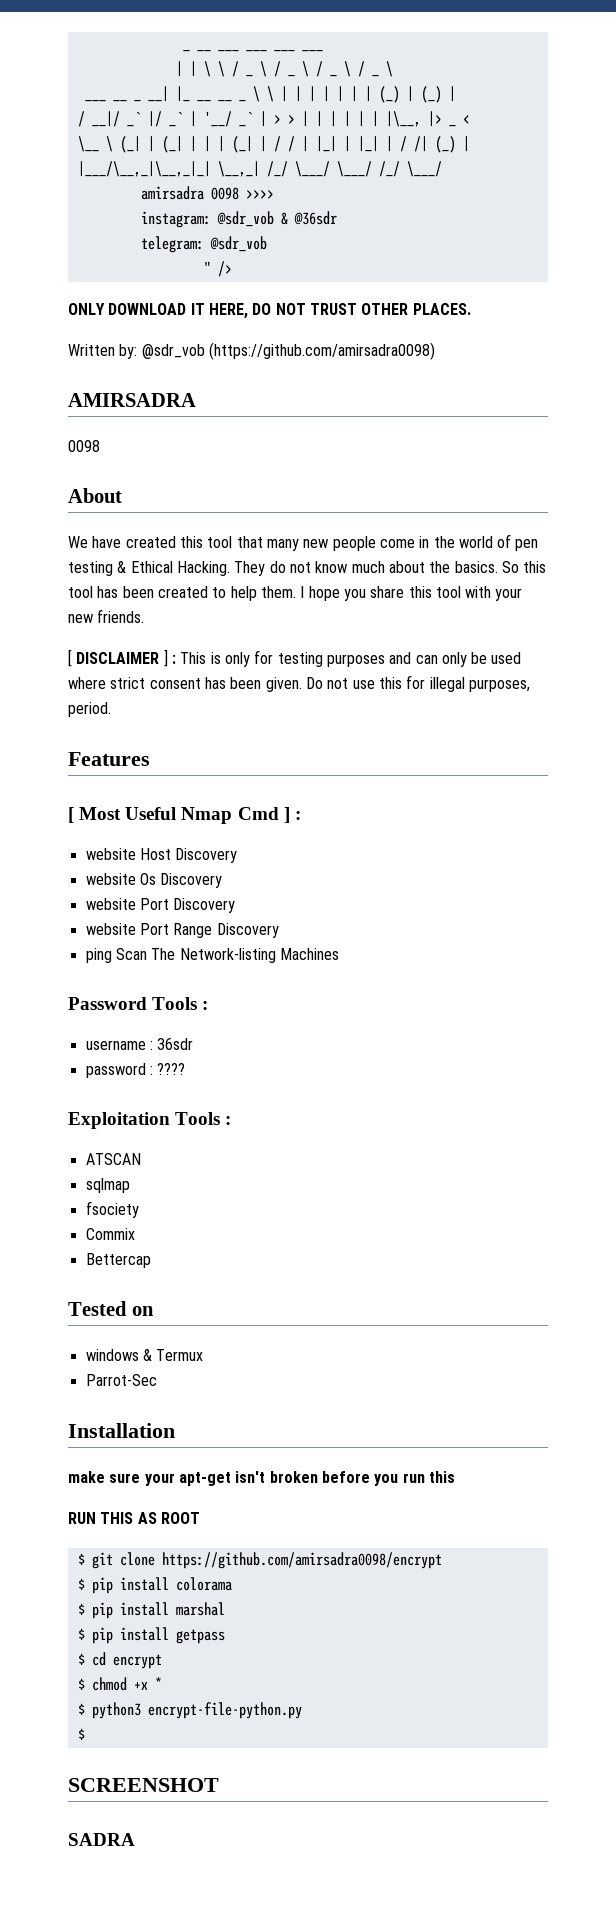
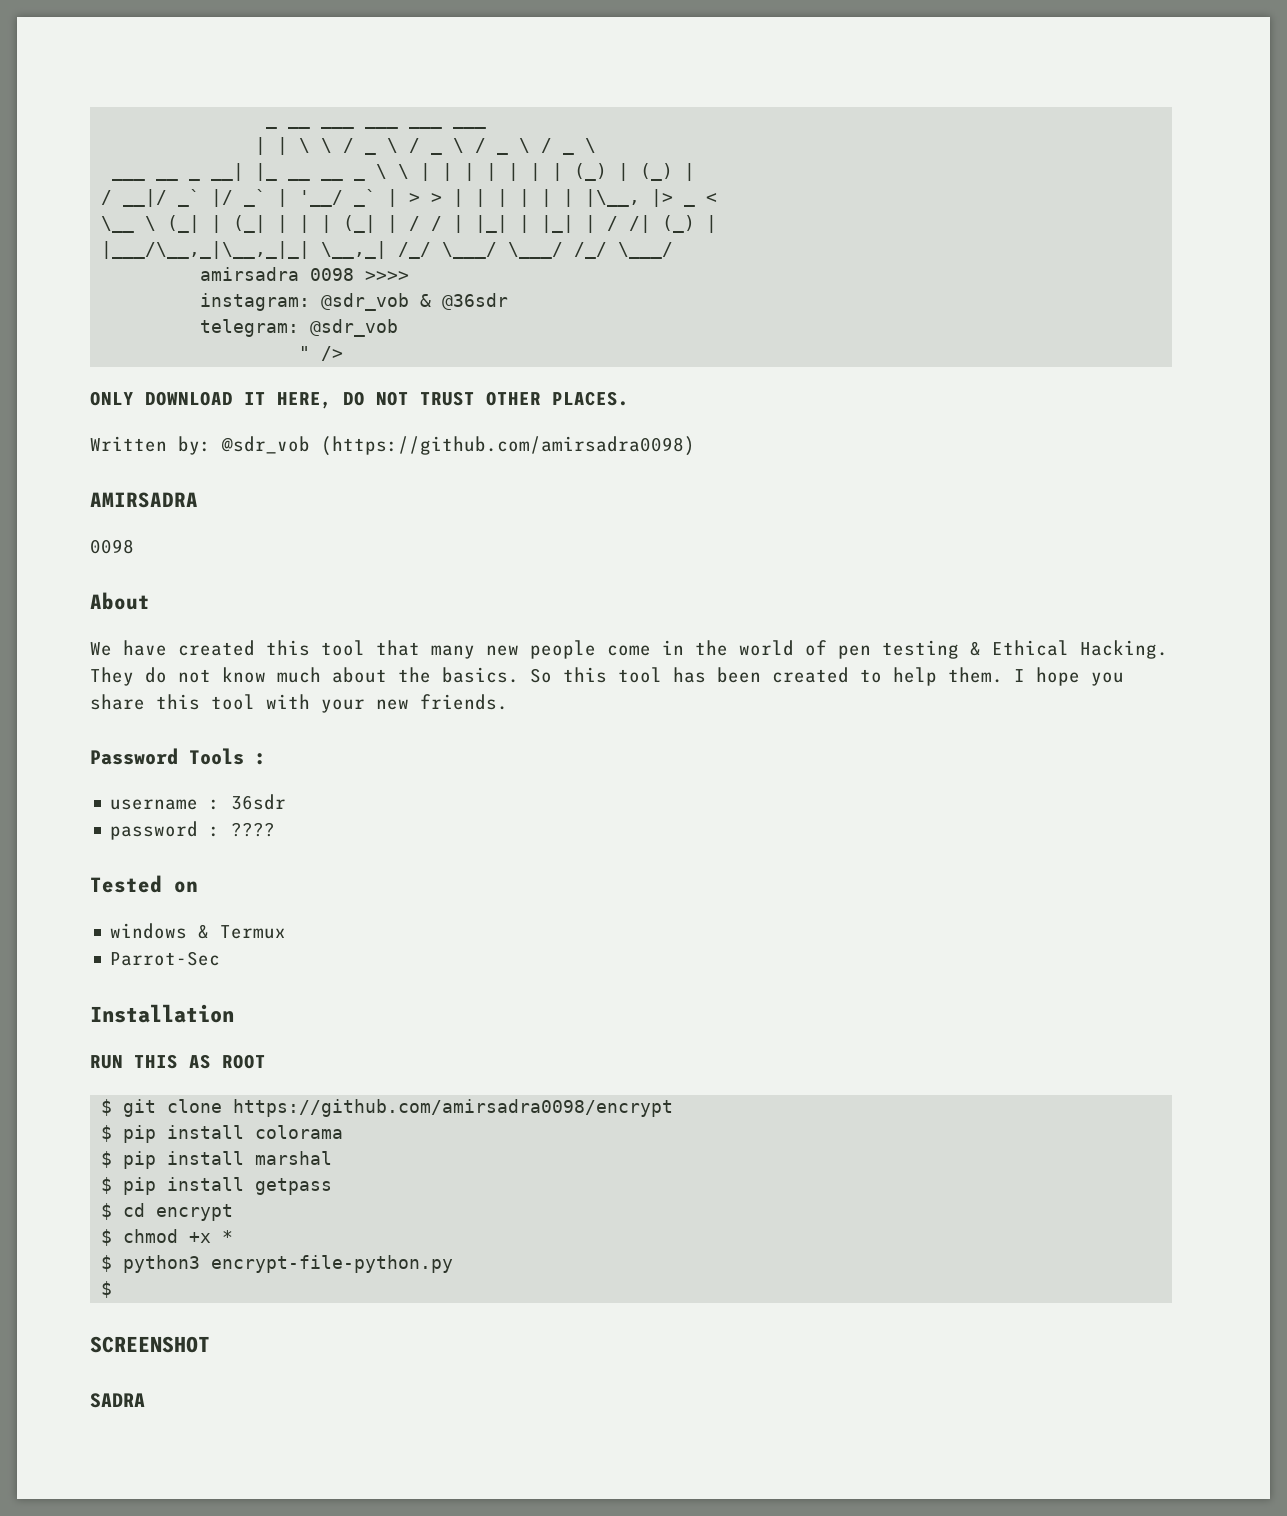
[68,649,522,667] [68,675,530,692] [68,702,111,717] [68,752,150,766] [68,807,301,824] [85,848,238,863] [85,873,223,888] [85,898,236,913] [85,923,279,938] [85,948,339,963] // [ DISCLAIMER ] : This is only for testing purposes and can only be used where strict consent has been given. Do not use this for illegal purposes, period. // Features // [ Most Useful Nmap Cmd ] : // website Host Discovery // website Os Discovery // website Port Discovery // website Port Range Discovery // ping Scan The Network-listing Machines -> (508, 702) none
[68,1112,232,1129] [85,1153,141,1165] [85,1178,130,1193] [85,1201,139,1218] [85,1228,135,1240] [85,1253,151,1268] // Exploitation Tools : // ATSCAN // sqlmap // fsociety // Commix // Bettercap -> (276, 829) none
[68,1471,455,1486] // make sure your apt-get isn't broken before you run this -> (234, 1013) none

